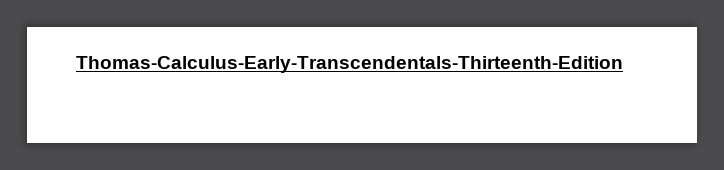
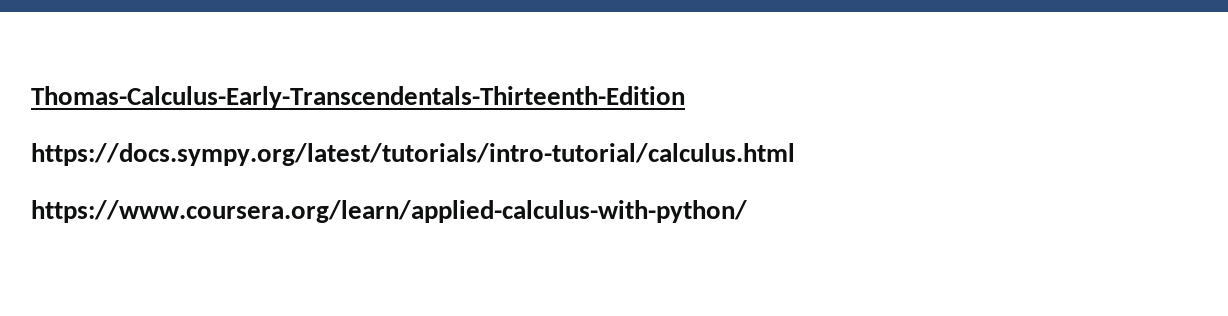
(623, 64) none -> [31,143,795,166] [31,200,747,223] // https://docs.sympy.org/latest/tutorials/intro-tutorial/calculus.html // https://www.coursera.org/learn/applied-calculus-with-python/

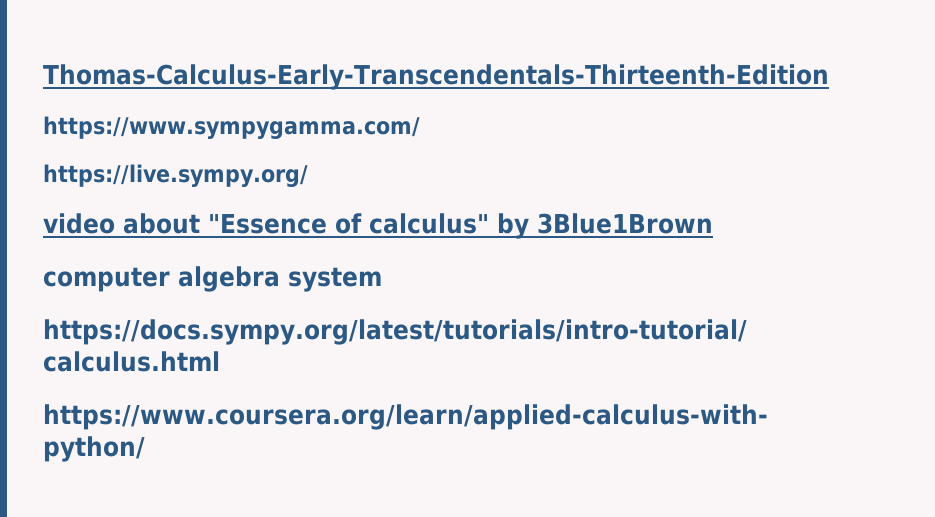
(685, 97) none -> [43,116,420,139] [43,164,308,187] [43,213,713,239] [43,266,382,292] // https://www.sympygamma.com/ // https://live.sympy.org/ // video about "Essence of calculus" by 3Blue1Brown // computer algebra system

